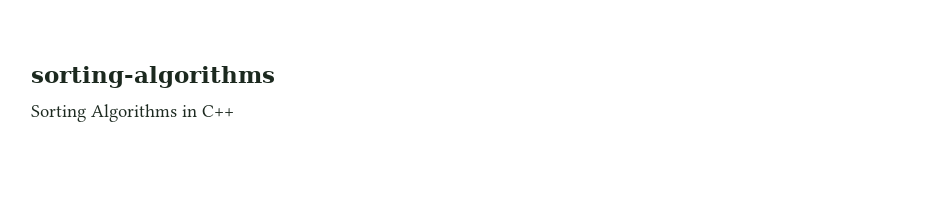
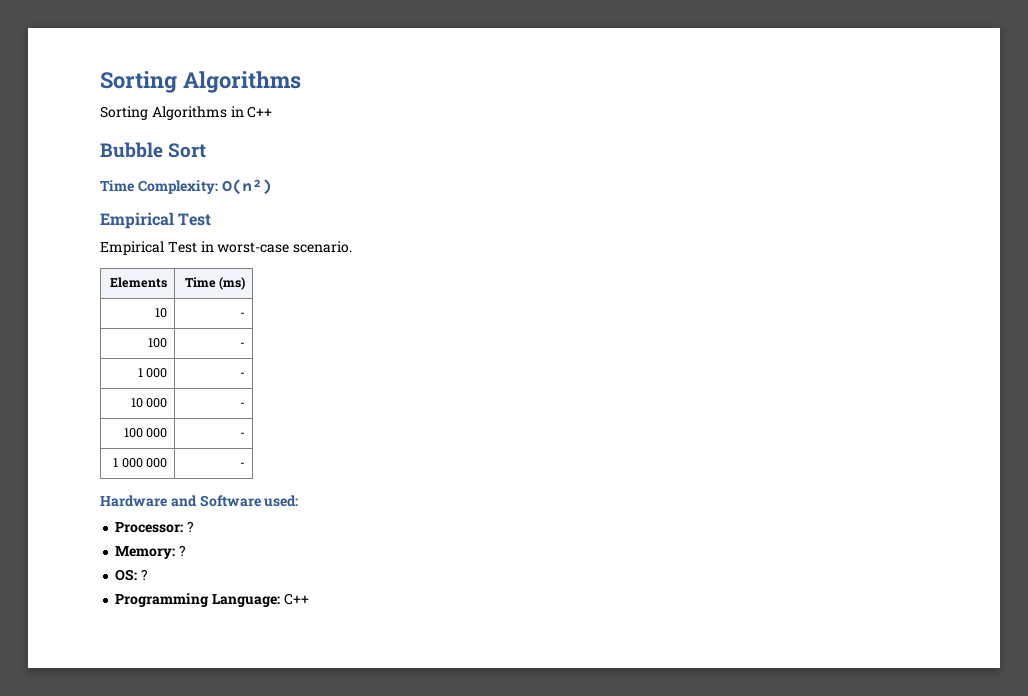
[31,66,275,88] sorting-algorithms -> [100,71,301,93] Sorting Algorithms
(234, 111) none -> [100,142,207,158] [100,179,272,194] [100,212,212,229] [100,241,353,255] [109,277,167,288] [184,277,245,290] [154,308,167,318] [239,312,245,317] [147,338,167,348] [239,342,245,347] [137,368,167,378] [239,372,245,377] [130,398,167,408] [239,402,245,407] [123,428,167,438] [239,432,245,437] [113,458,167,468] [239,462,245,467] [100,495,299,507] [115,521,195,533] [115,545,187,559] [115,569,149,581] [115,593,309,607] // Bubble Sort // Time Complexity: O(n²) // Empirical Test // Empirical Test in worst-case scenario. // Elements | Time (ms) // 10 | - // 100 | - // 1 000 | - // 10 000 | - // 100 000 | - // 1 000 000 | - // Hardware and Software used: // Processor: ? // Memory: ? // OS: ? // Programming Language: C++

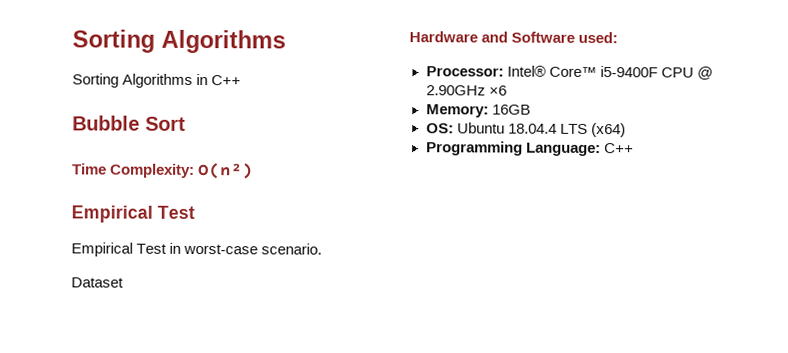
[109,277,167,288] [184,277,245,290] [154,308,167,318] [239,312,245,317] [147,338,167,348] [239,342,245,347] [137,368,167,378] [239,372,245,377] [130,398,167,408] [239,402,245,407] [123,428,167,438] [239,432,245,437] [113,458,167,468] [239,462,245,467] // Elements | Time (ms) // 10 | - // 100 | - // 1 000 | - // 10 000 | - // 100 000 | - // 1 000 000 | - -> [71,277,124,288] // Dataset
[187,521,195,532] ? -> [506,65,713,80] [425,85,507,96] Intel® Core™ i5-9400F CPU @ 2.90GHz ×6
[179,545,187,556] ? -> [491,104,531,115] 16GB
[141,569,149,580] ? -> [456,122,626,138] Ubuntu 18.04.4 LTS (x64)

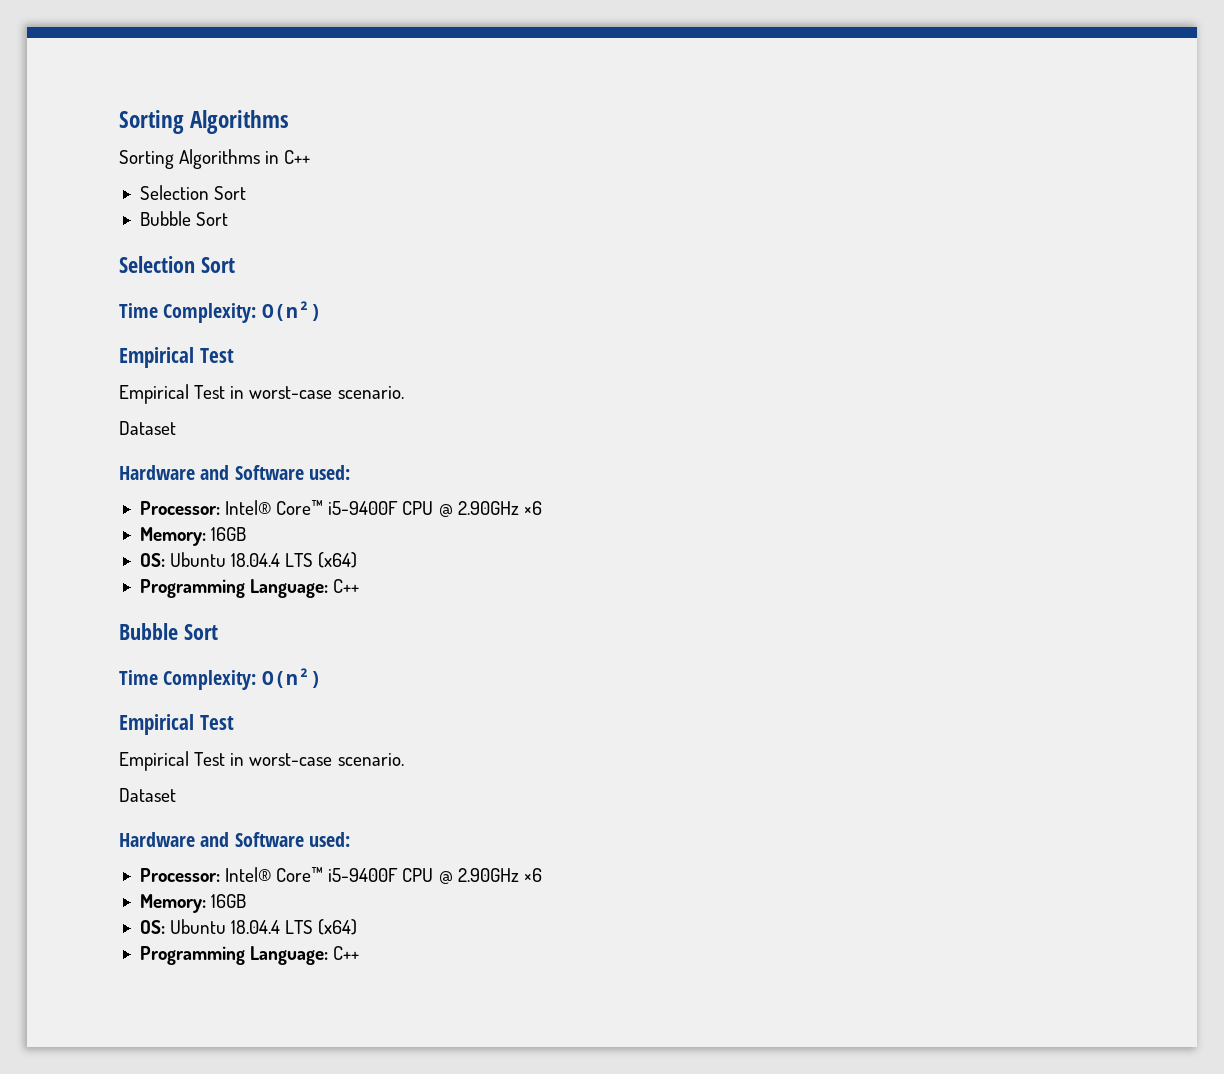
(242, 80) none -> [139,185,247,200] [139,211,229,226] [119,256,235,273] [119,301,322,323] [119,347,234,368] [119,384,404,404] [119,421,176,435] [119,465,350,480] [139,500,542,517] [139,527,247,546] [139,552,358,568] [139,579,360,598] // Selection Sort // Bubble Sort // Selection Sort // Time Complexity: O(n²) // Empirical Test // Empirical Test in worst-case scenario. // Dataset // Hardware and Software used: // Processor: Intel® Core™ i5-9400F CPU @ 2.90GHz ×6 // Memory: 16GB // OS: Ubuntu 18.04.4 LTS (x64) // Programming Language: C++

